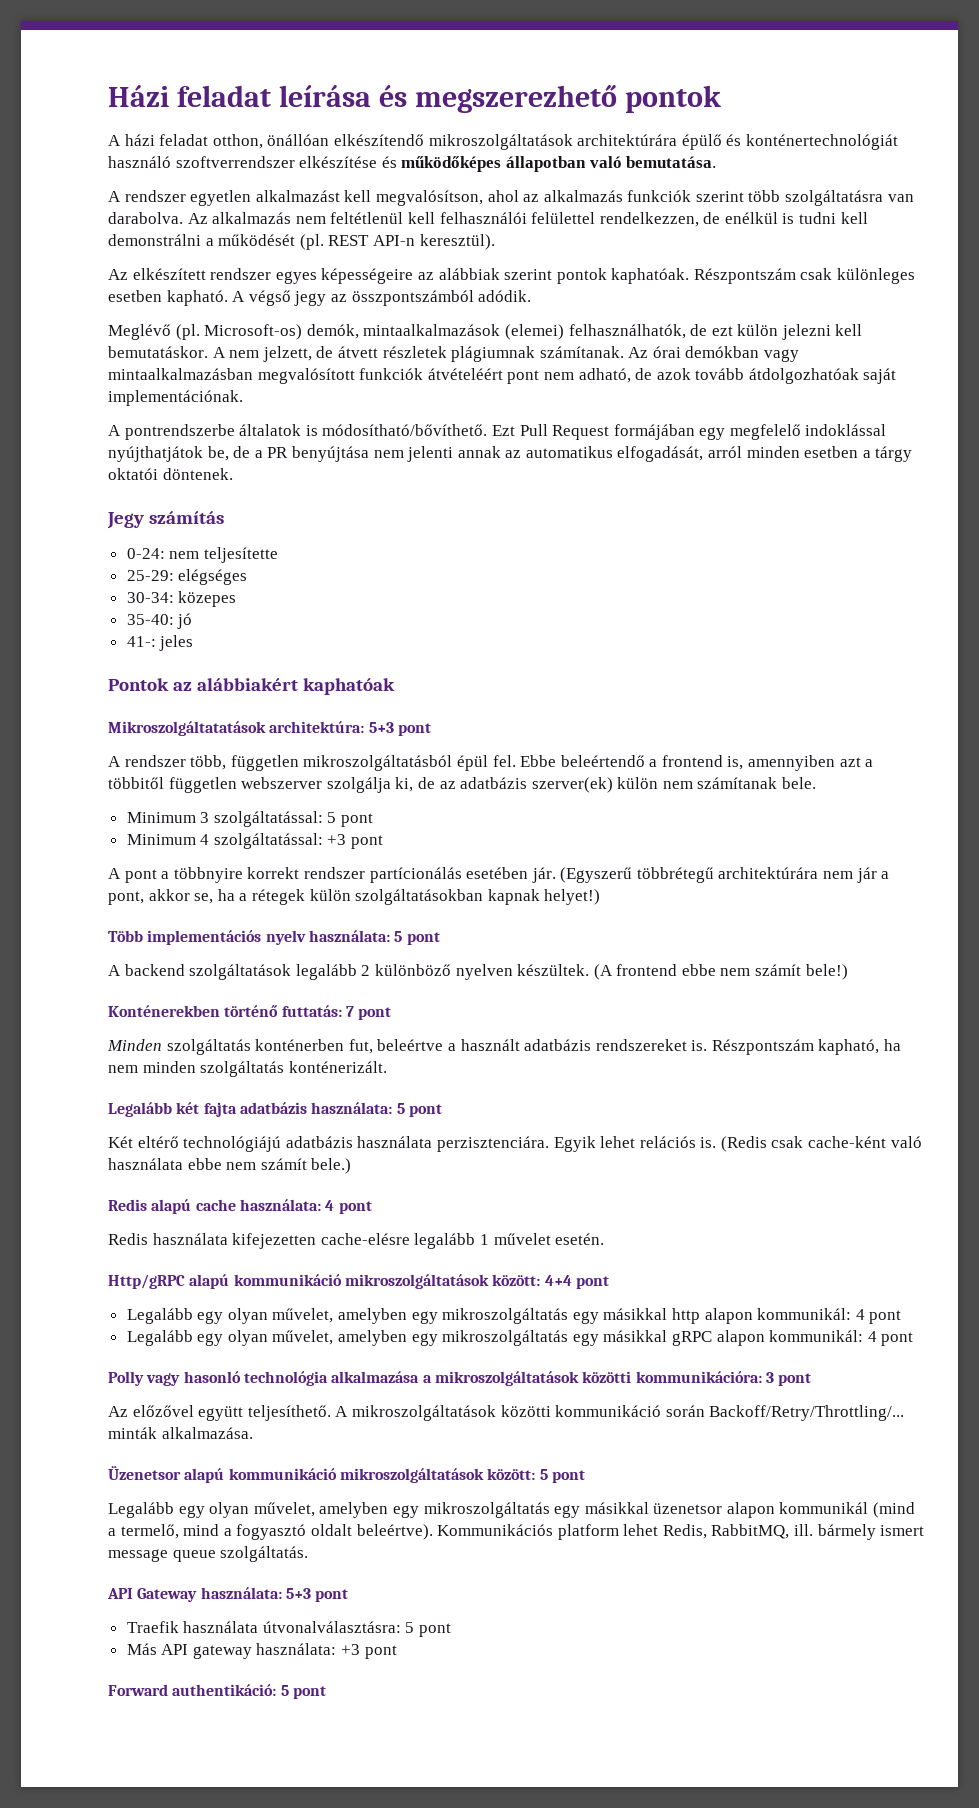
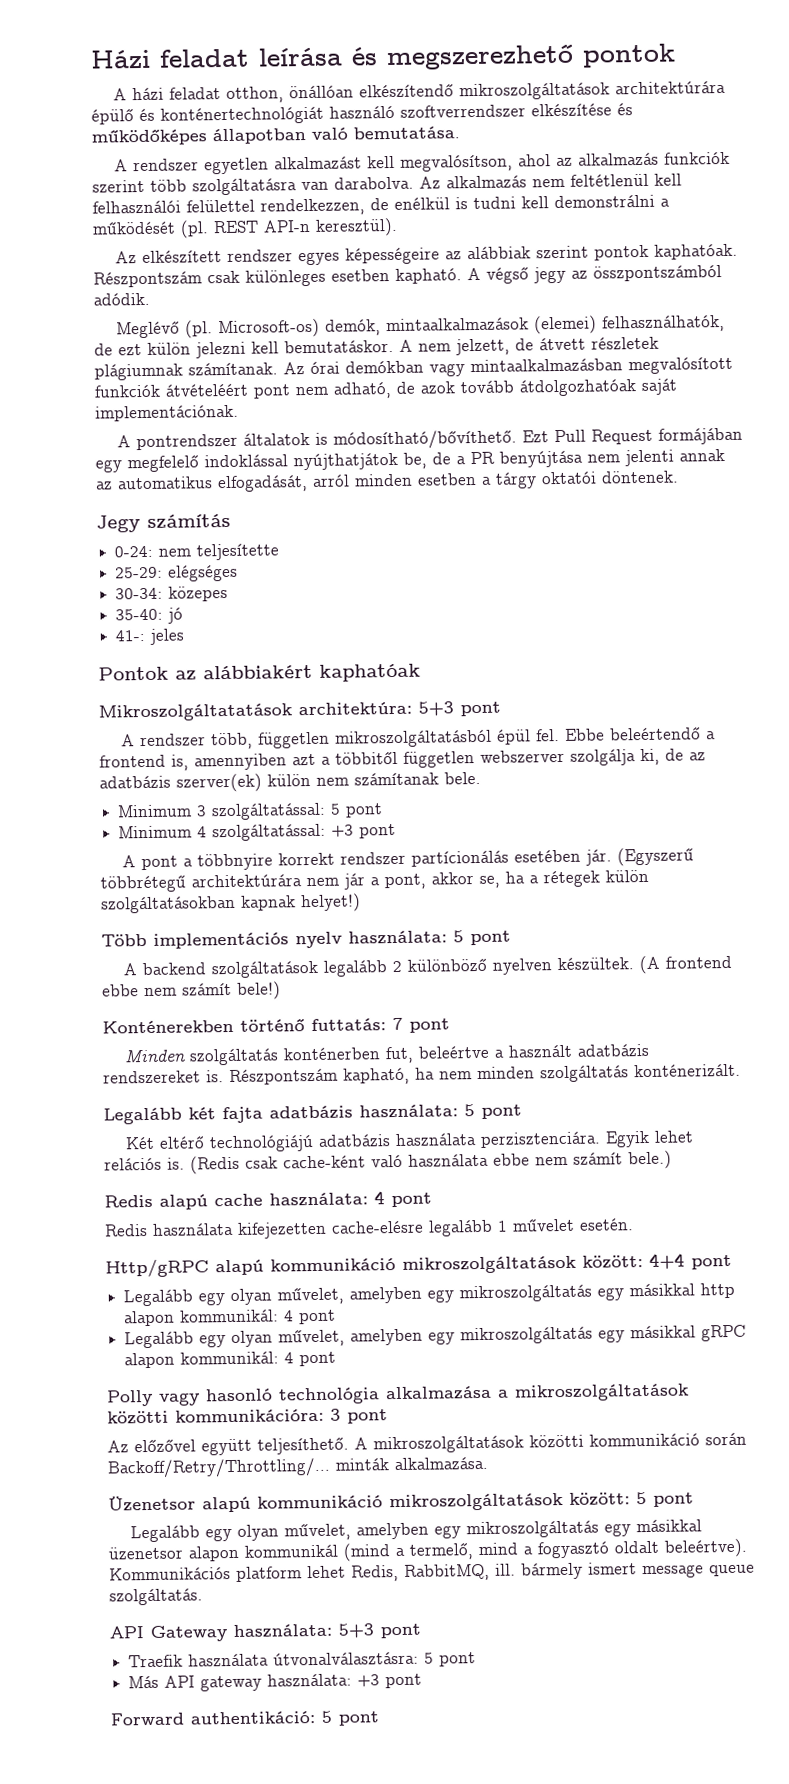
[124,424,235,440] pontrendszerbe -> [135,433,238,451] pontrendszer

